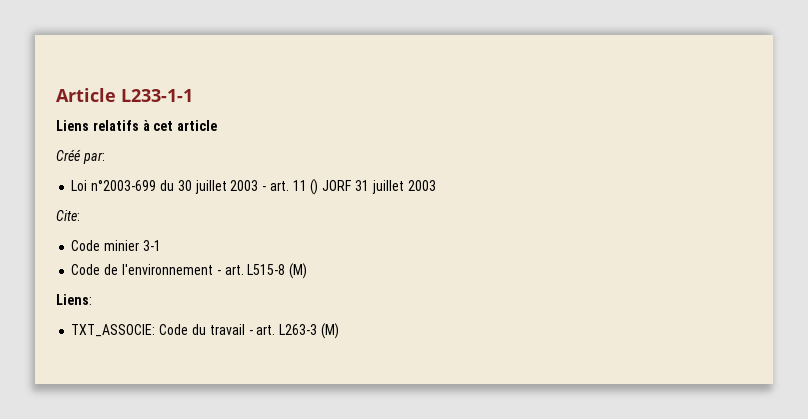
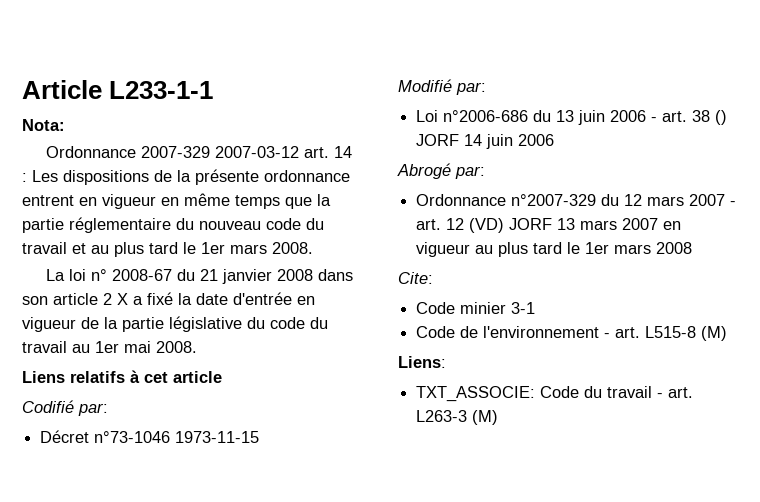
(193, 95) none -> [22,119,65,131] [46,146,353,158] [22,169,350,185] [22,193,331,209] [22,217,324,233] [22,242,313,257] [46,269,354,284] [22,292,315,305] [22,316,328,332] [22,341,197,353] // Nota: // Ordonnance 2007-329 2007-03-12 art. 14 : Les dispositions de la présente ordonnance entrent en vigueur en même temps que la partie réglementaire du nouveau code du travail et au plus tard le 1er mars 2008. // La loi n° 2008-67 du 21 janvier 2008 dans son article 2 X a fixé la date d'entrée en vigueur de la partie législative du code du travail au 1er mai 2008.
[56,149,105,164] [71,180,307,194] Créé par: // Loi n°2003-699 du 30 juillet 2003 - art. 11 -> [22,400,108,416] [40,430,260,443] [398,79,486,95] [416,110,711,125] Codifié par: // Décret n°73-1046 1973-11-15 // Modifié par: // Loi n°2006-686 du 13 juin 2006 - art. 38
[354,180,436,194] 31 juillet 2003 -> [464,134,555,149] [397,163,485,179] [416,194,737,206] [416,218,682,233] [416,242,693,257] 14 juin 2006 // Abrogé par: // Ordonnance n°2007-329 du 12 mars 2007 - art. 12 (VD) JORF 13 mars 2007 en vigueur au plus tard le 1er mars 2008

